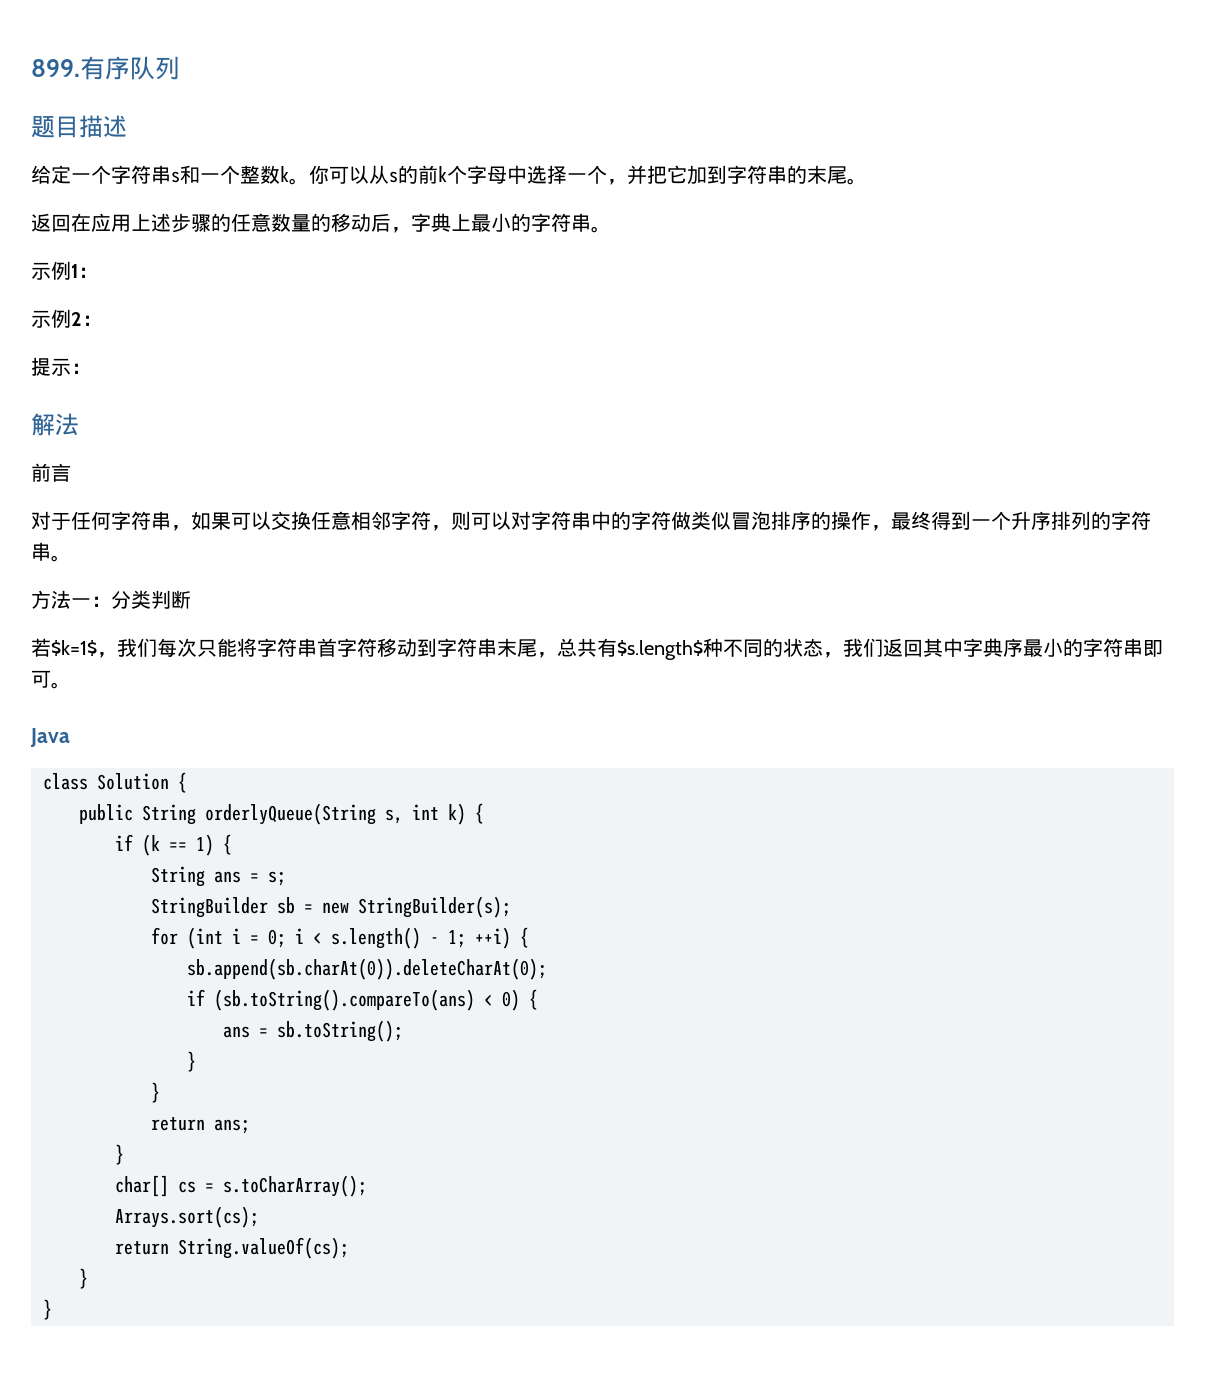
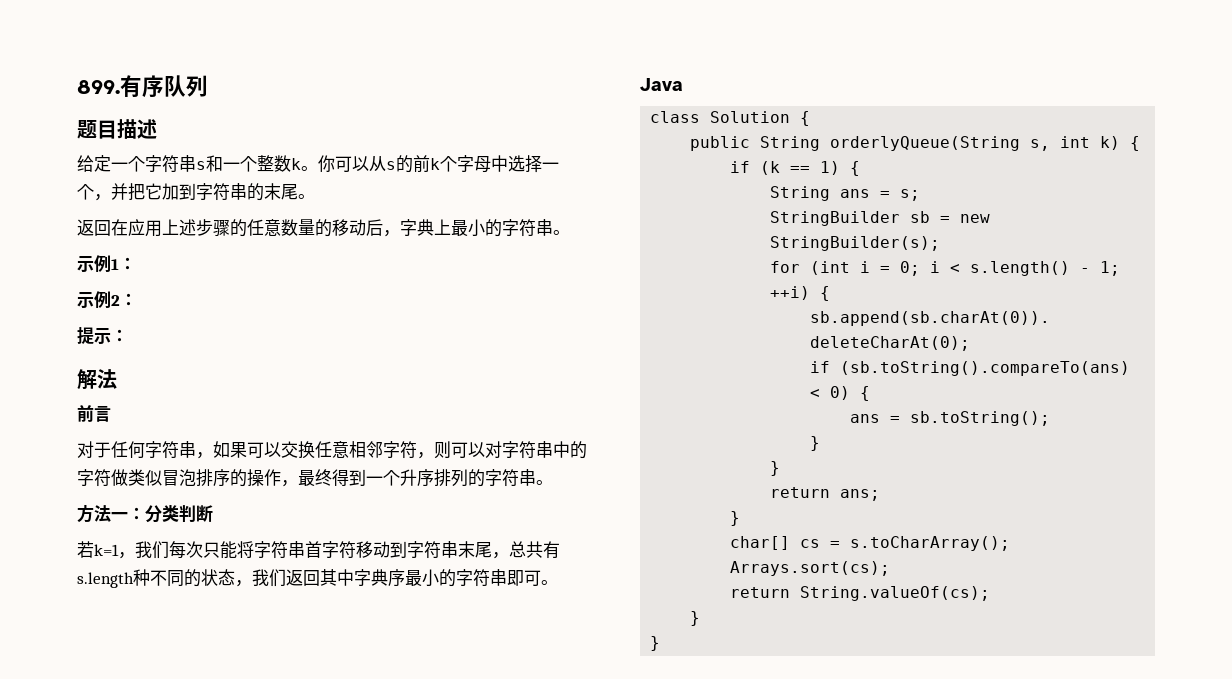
[51,640,97,656] $k=1$ -> [94,544,119,556] k=1
[617,640,703,660] $s.length$ -> [77,572,134,588] s.length

